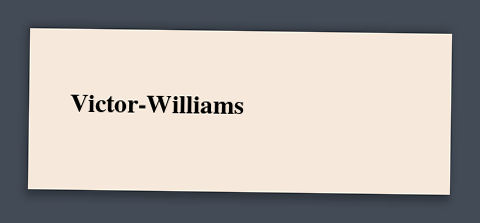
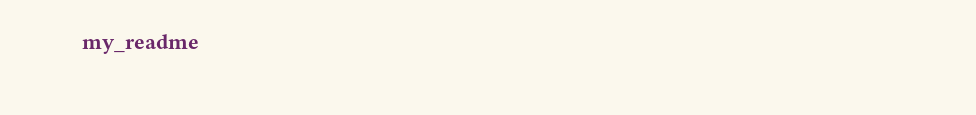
[69,94,245,115] Victor-Williams -> [82,34,199,54] my_readme

